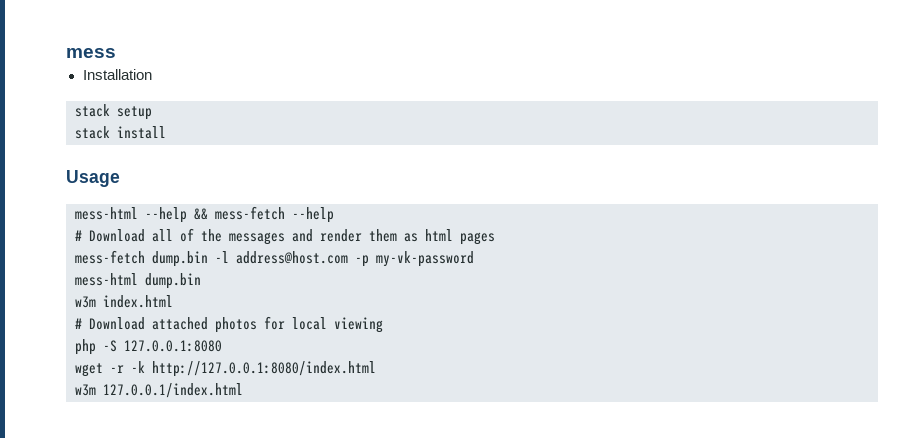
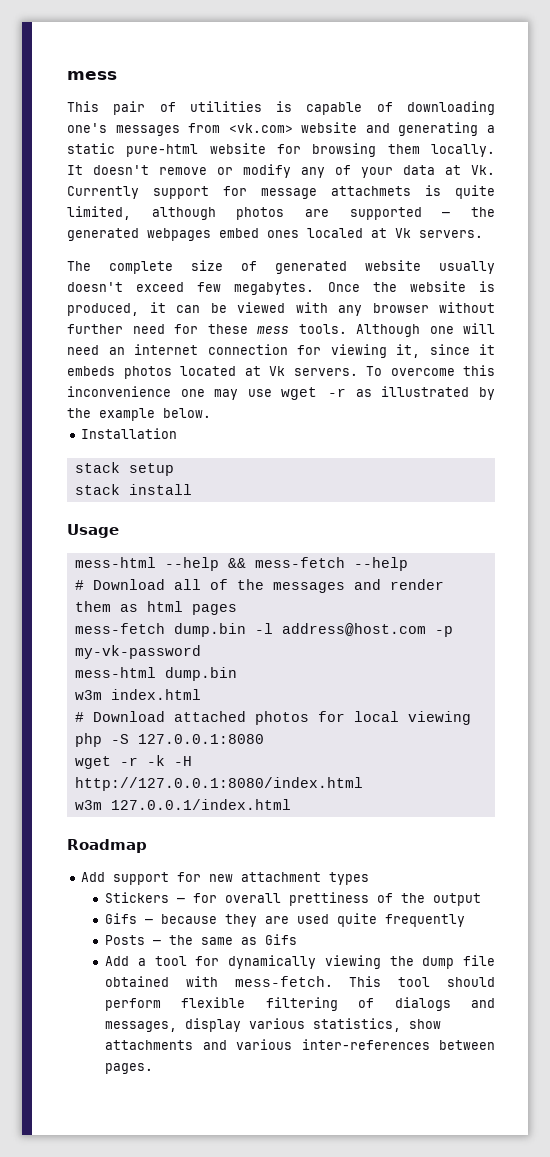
[66,48,116,58] mess -> [67,71,117,80] [67,101,495,115] [67,122,495,136] [67,143,495,157] [67,164,495,178] [67,185,495,199] [67,206,496,220] [67,228,483,241] [67,260,495,274] [67,281,496,295] [67,302,495,316] [67,323,495,337] [67,344,495,358] [67,365,495,379] [67,386,496,400] [67,408,211,421] mess // This pair of utilities is capable of downloading one's messages from <vk.com> website and generating a static pure-html website for browsing them locally. It doesn't remove or modify any of your data at Vk. Currently support for message attachmets is quite limited, although photos are supported — the generated webpages embed ones localed at Vk servers. // The complete size of generated website usually doesn't exceed few megabytes. Once the website is produced, it can be viewed with any browser without further need for these mess tools. Although one will need an internet connection for viewing it, since it embeds photos located at Vk servers. To overcome this inconvenience one may use wget -r as illustrated by the example below.
(145, 367) none -> [173,756,192,766] -H
(243, 390) none -> [67,839,147,853] [81,872,370,885] [105,892,482,906] [105,913,466,927] [105,934,298,945] [105,955,495,969] [105,976,495,987] [105,997,496,1011] [105,1018,442,1032] [105,1039,495,1050] [105,1063,154,1074] // Roadmap // Add support for new attachment types // Stickers — for overall prettiness of the output // Gifs — because they are used quite frequently // Posts — the same as Gifs // Add a tool for dynamically viewing the dump file obtained with mess-fetch. This tool should perform flexible filtering of dialogs and messages, display various statistics, show attachments and various inter-references between pages.

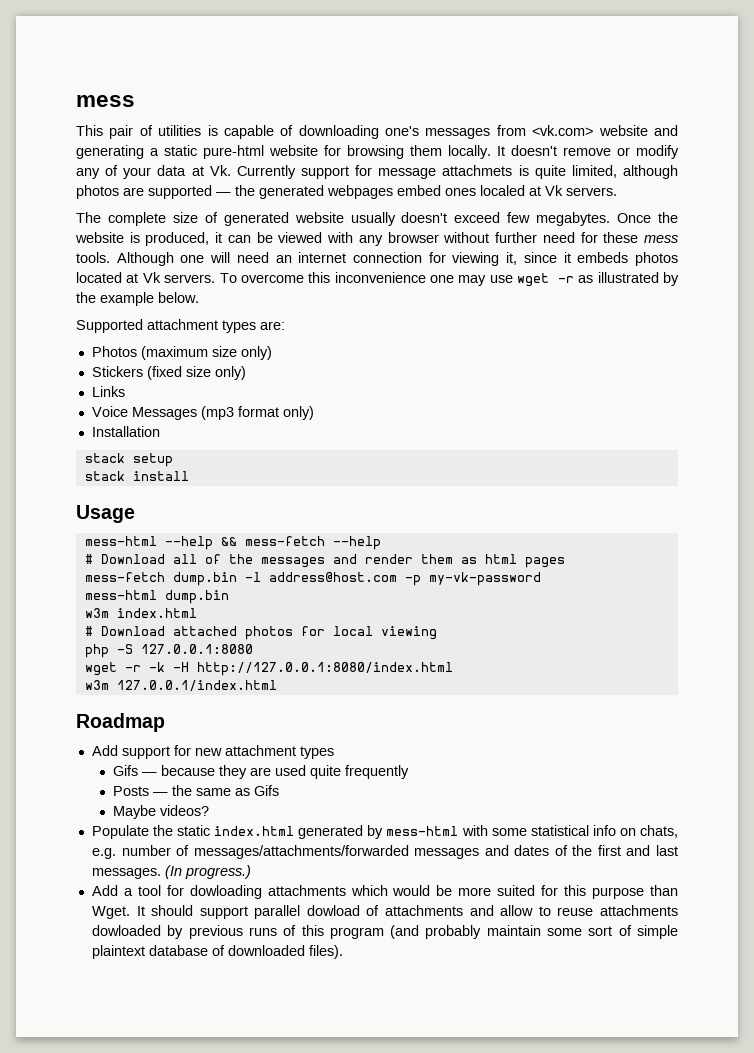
(211, 413) none -> [76,319,285,333] [91,346,272,360] [91,366,246,380] [91,386,125,397] [91,406,314,420] // Supported attachment types are: // Photos (maximum size only) // Stickers (fixed size only) // Links // Voice Messages (mp3 format only)
[105,892,482,906] // Stickers — for overall prettiness of the output -> (334, 752) none
[105,955,495,969] [105,976,495,987] [105,997,496,1011] [105,1018,442,1032] [105,1039,495,1050] [105,1063,154,1074] Add a tool for dynamically viewing the dump file obtained with mess-fetch. This tool should perform flexible filtering of dialogs and messages, display various statistics, show attachments and various inter-references between pages. -> [113,805,210,819] [91,825,678,839] [91,845,678,859] [91,865,251,879] [91,885,679,899] [91,905,678,919] [91,925,678,939] [91,945,343,959] Maybe videos? // Populate the static index.html generated by mess-html with some statistical info on chats, e.g. number of messages/attachments/forwarded messages and dates of the first and last messages. (In progress.) // Add a tool for dowloading attachments which would be more suited for this purpose than Wget. It should support parallel dowload of attachments and allow to reuse attachments dowloaded by previous runs of this program (and probably maintain some sort of simple plaintext database of downloaded files).

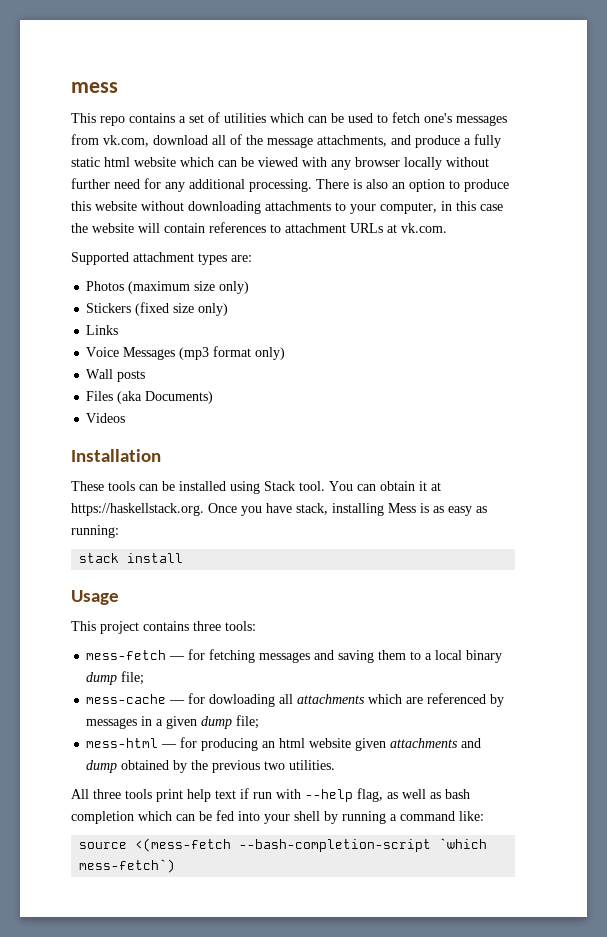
[109,125,678,139] [76,145,679,159] [76,165,679,179] [76,185,617,199] [76,212,678,226] [75,232,223,246] pair of utilities is capable of downloading one's messages from <vk.com> website and generating a static pure-html website for browsing them locally. It doesn't remove or modify any of your data at Vk. Currently support for message attachmets is quite limited, although photos are supported — the generated webpages embed ones localed at Vk servers. // The complete size of generated website usually doesn't exceed few megabytes. Once the website is produced, it -> [100,112,507,126] [71,134,501,148] [71,157,214,167] repo contains a set of utilities which can be used to fetch one's messages from vk.com, download all of the message attachments, and produce a fully static html website which
(439, 237) none -> [404,157,442,170] locally
[603,232,678,243] [76,252,679,266] [76,272,679,287] [76,292,199,306] these mess tools. Although one will need an internet connection for viewing it, since it embeds photos located at Vk servers. To overcome this inconvenience one may use wget -r as illustrated by the example below. -> [165,179,509,192] [71,201,503,214] [71,222,447,233] any additional processing. There is also an option to produce this website without downloading attachments to your computer, in this case the website will contain references to attachment URLs at vk.com.
[91,426,160,437] [84,453,173,467] [84,471,189,481] [76,505,135,523] [84,536,381,550] [84,554,565,568] [84,572,541,586] [84,590,229,604] [84,608,197,618] [84,626,437,640] [84,644,253,658] [84,662,453,676] [84,680,277,691] [76,713,165,732] [91,745,334,759] [113,765,410,779] [113,785,280,796] [113,805,210,819] [91,825,678,839] [91,845,678,859] [91,865,251,879] [91,885,679,899] [91,905,678,919] [91,925,678,939] [91,945,343,959] Installation // stack setup // stack install // Usage // mess-html --help && mess-fetch --help // # Download all of the messages and render them as html pages // mess-fetch dump.bin -l address@host.com -p my-vk-password // mess-html dump.bin // w3m index.html // # Download attached photos for local viewing // php -S 127.0.0.1:8080 // wget -r -k -H http://127.0.0.1:8080/index.html // w3m 127.0.0.1/index.html // Roadmap // Add support for new attachment types // Gifs — because they are used quite frequently // Posts — the same as Gifs // Maybe videos? // Populate the static index.html generated by mess-html with some statistical info on chats, e.g. number of messages/attachments/forwarded messages and dates of the first and last messages. (In progress.) // Add a tool for dowloading attachments which would be more suited for this purpose than Wget. It should support parallel dowload of attachments and allow to reuse attachments dowloaded by previous runs of this program (and probably maintain some sort of simple plaintext database of downloaded files). -> [86,369,146,382] [86,391,214,404] [86,413,126,423] [71,449,161,462] [71,481,441,494] [71,503,487,516] [71,525,119,538] [79,553,184,563] [71,590,119,605] [71,621,256,634] [86,649,503,663] [86,671,145,685] [86,693,505,707] [86,715,260,729] [86,737,482,751] [86,760,336,773] [71,788,470,802] [71,810,484,824] [79,838,488,852] [79,859,176,873] Wall posts // Files (aka Documents) // Videos // Installation // These tools can be installed using Stack tool. You can obtain it at https://haskellstack.org. Once you have stack, installing Mess is as easy as running: // stack install // Usage // This project contains three tools: // mess-fetch — for fetching messages and saving them to a local binary dump file; // mess-cache — for dowloading all attachments which are referenced by messages in a given dump file; // mess-html — for producing an html website given attachments and dump obtained by the previous two utilities. // All three tools print help text if run with --help flag, as well as bash completion which can be fed into your shell by running a command like: // source <(mess-fetch --bash-completion-script `which mess-fetch`)

